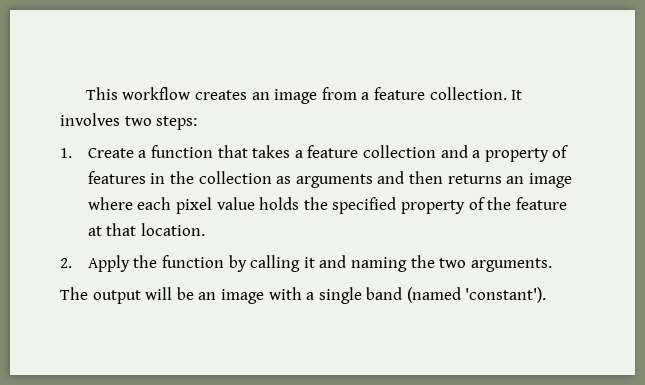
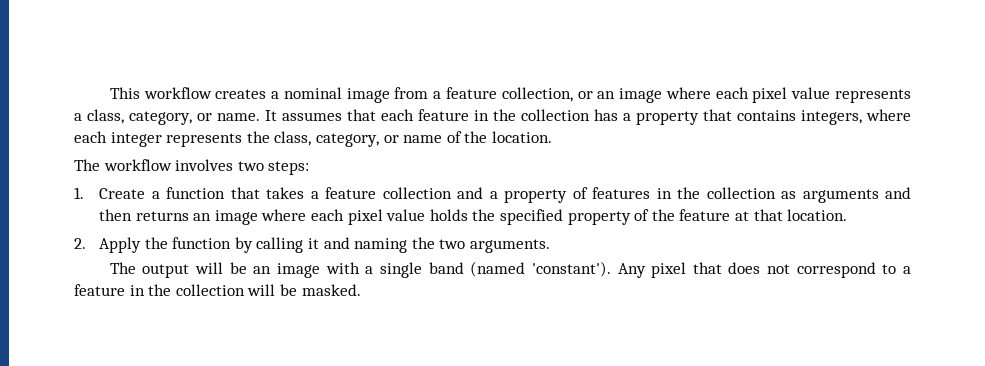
[251,92,270,100] an -> [271,87,342,99] a nominal
[429,87,523,100] collection. It -> [501,87,911,103] [74,109,911,125] [74,131,552,147] [74,159,172,171] collection, or an image where each pixel value represents a class, category, or name. It assumes that each feature in the collection has a property that contains integers, where each integer represents the class, category, or name of the location. // The workflow
(547, 295) none -> [617,262,911,278] [74,284,361,296] Any pixel that does not correspond to a feature in the collection will be masked.

